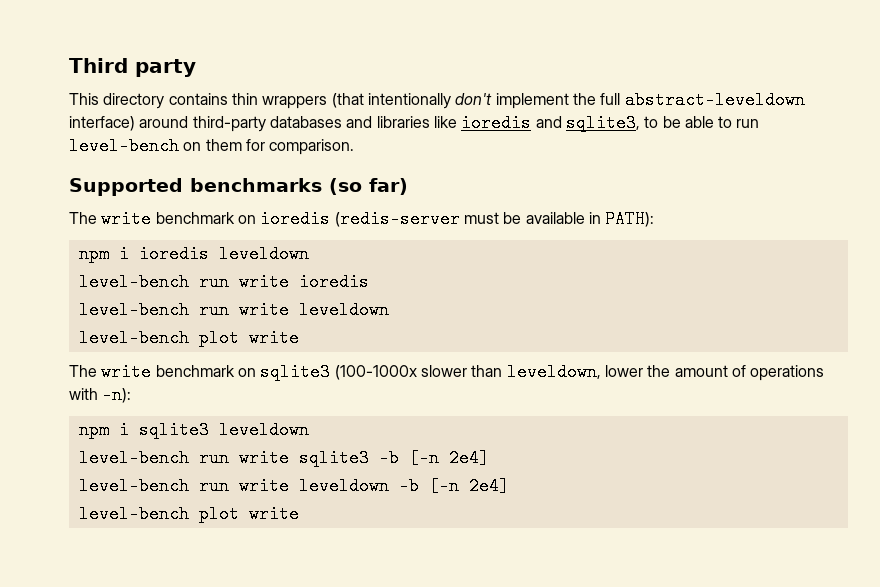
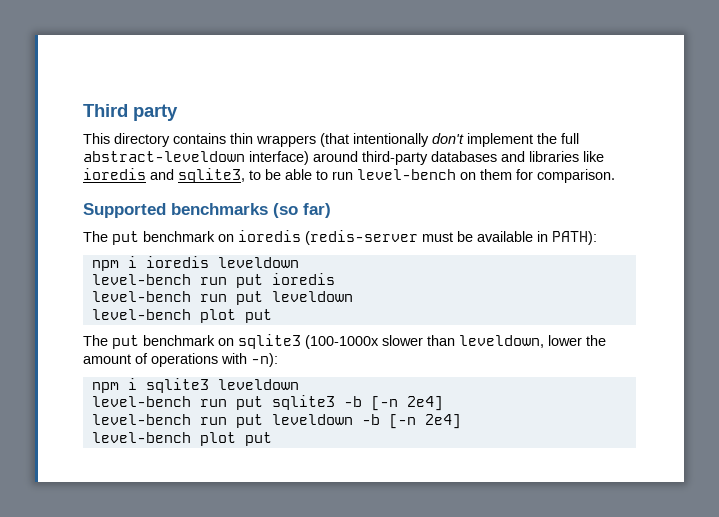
[101,210,152,228] write -> [112,231,139,245] put
[238,273,289,291] write -> [235,274,263,288] put
[238,301,289,319] write -> [235,291,263,305] put
[248,329,299,347] [69,363,152,381] write // The write -> [244,309,272,323] [83,335,139,349] put // The put
[238,449,289,467] write -> [235,396,263,410] put
[238,477,289,495] write -> [235,414,263,428] put
[248,505,299,523] write -> [244,432,272,446] put

